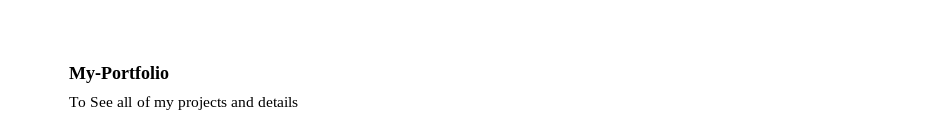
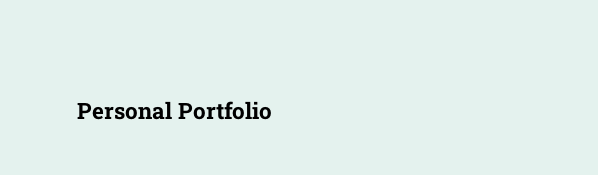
[69,66,169,83] [69,96,299,110] My-Portfolio // To See all of my projects and details -> [77,101,273,120] Personal Portfolio

